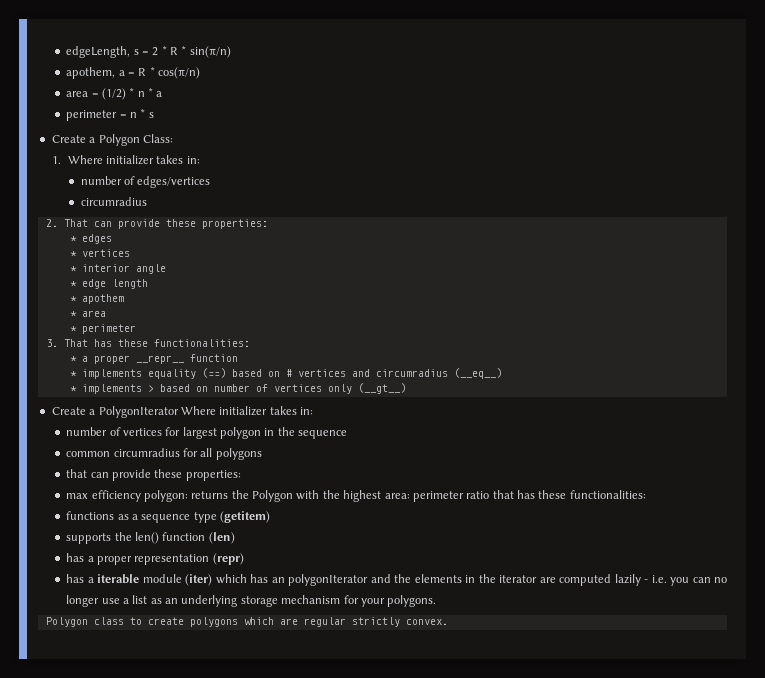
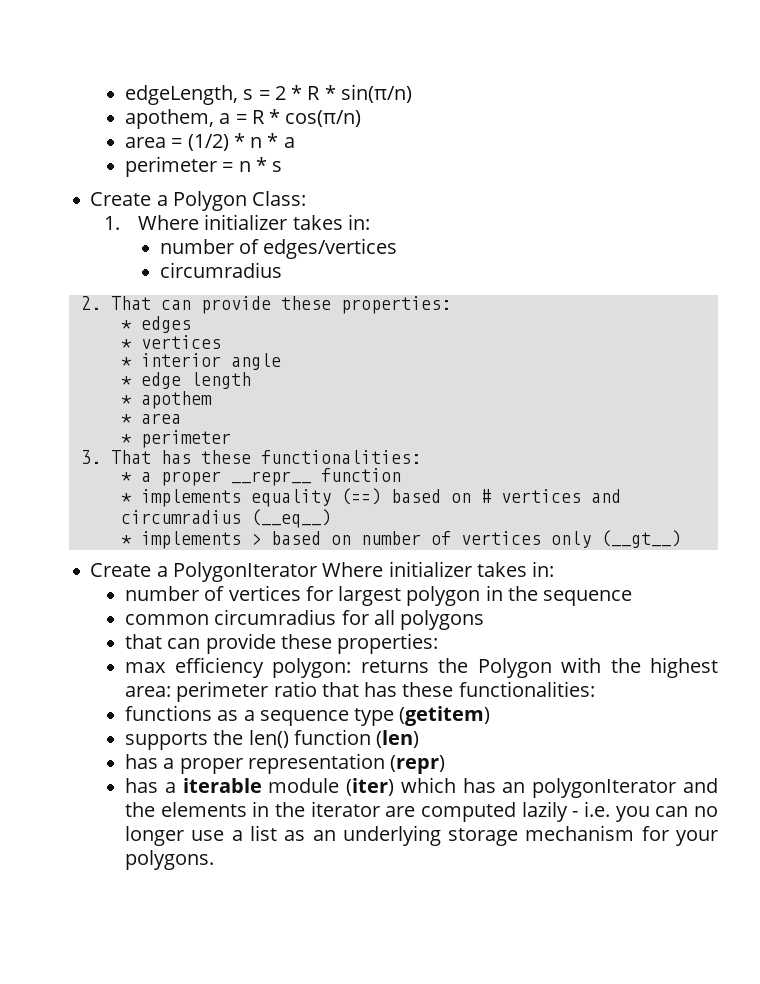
[45,617,448,627] // Polygon class to create polygons which are regular strictly convex. -> (215, 860) none

